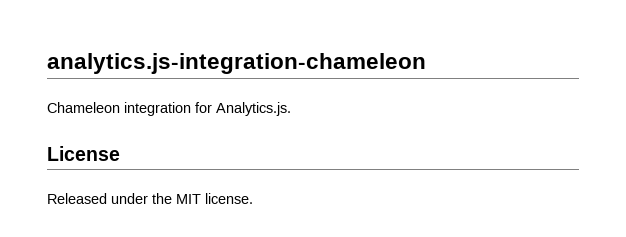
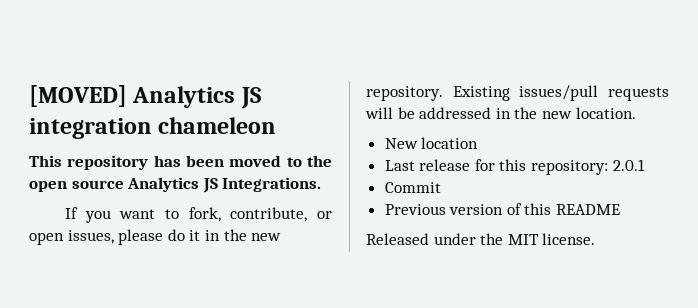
[47,53,426,74] [47,102,291,116] [47,146,120,161] analytics.js-integration-chameleon // Chameleon integration for Analytics.js. // License -> [29,85,261,109] [29,117,277,139] [29,155,332,170] [29,177,322,193] [65,207,332,223] [29,229,282,245] [366,85,669,101] [365,107,636,119] [384,137,479,149] [384,159,645,175] [384,182,441,193] [384,203,621,215] [MOVED] Analytics JS integration chameleon // This repository has been moved to the open source Analytics JS Integrations. // If you want to fork, contribute, or open issues, please do it in the new repository. Existing issues/pull requests will be addressed in the new location. // New location // Last release for this repository: 2.0.1 // Commit // Previous version of this README

